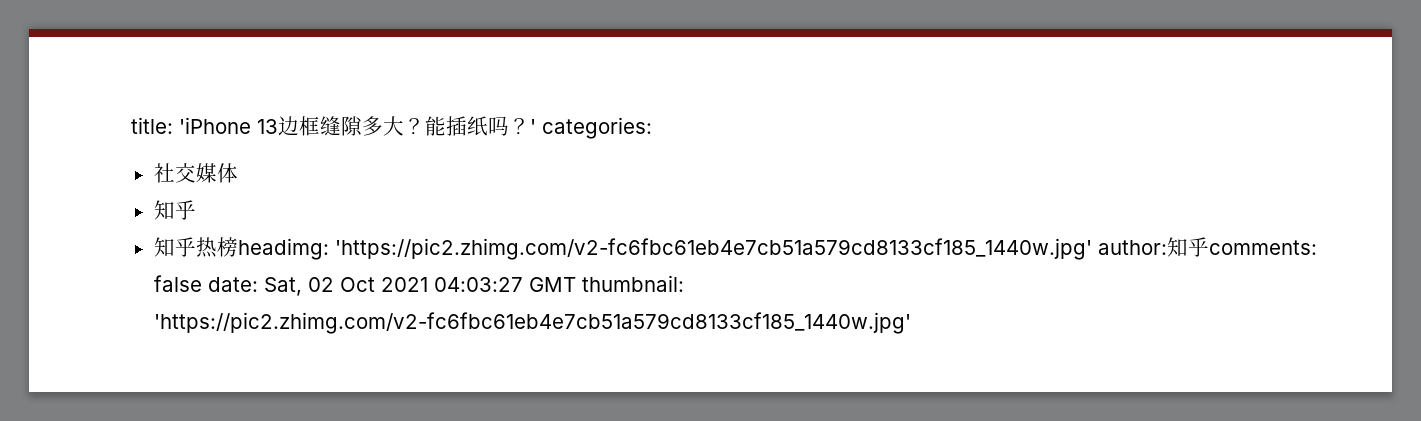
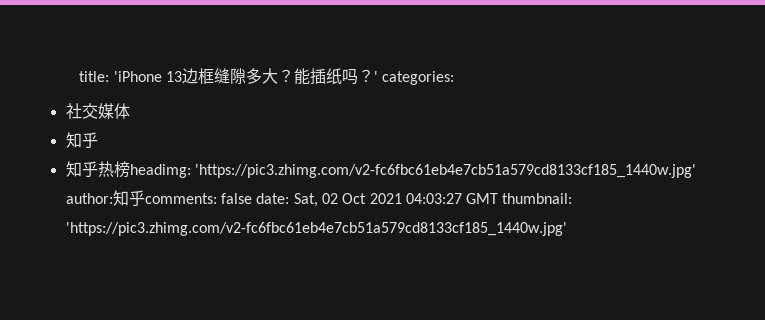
[334,238,1092,260] 'https://pic2.zhimg.com/v2-fc6fbc61eb4e7cb51a579cd8133cf185_1440w.jpg' -> [194,164,696,178] 'https://pic3.zhimg.com/v2-fc6fbc61eb4e7cb51a579cd8133cf185_1440w.jpg'
[153,312,911,334] 'https://pic2.zhimg.com/v2-fc6fbc61eb4e7cb51a579cd8133cf185_1440w.jpg' -> [65,222,567,236] 'https://pic3.zhimg.com/v2-fc6fbc61eb4e7cb51a579cd8133cf185_1440w.jpg'

